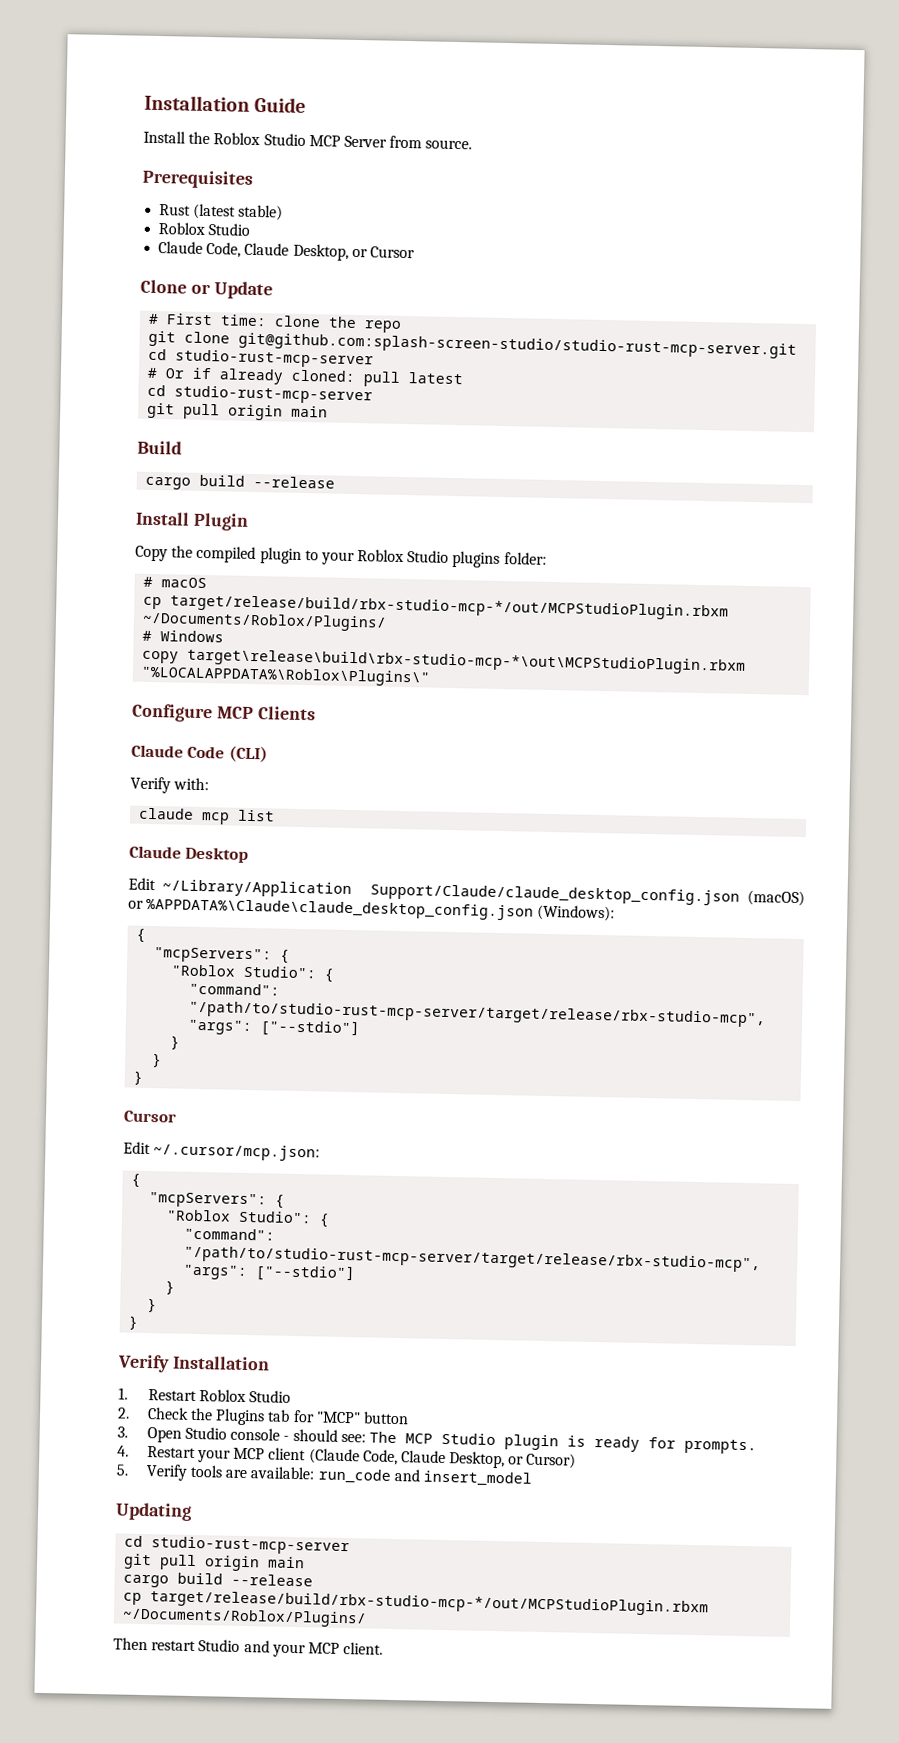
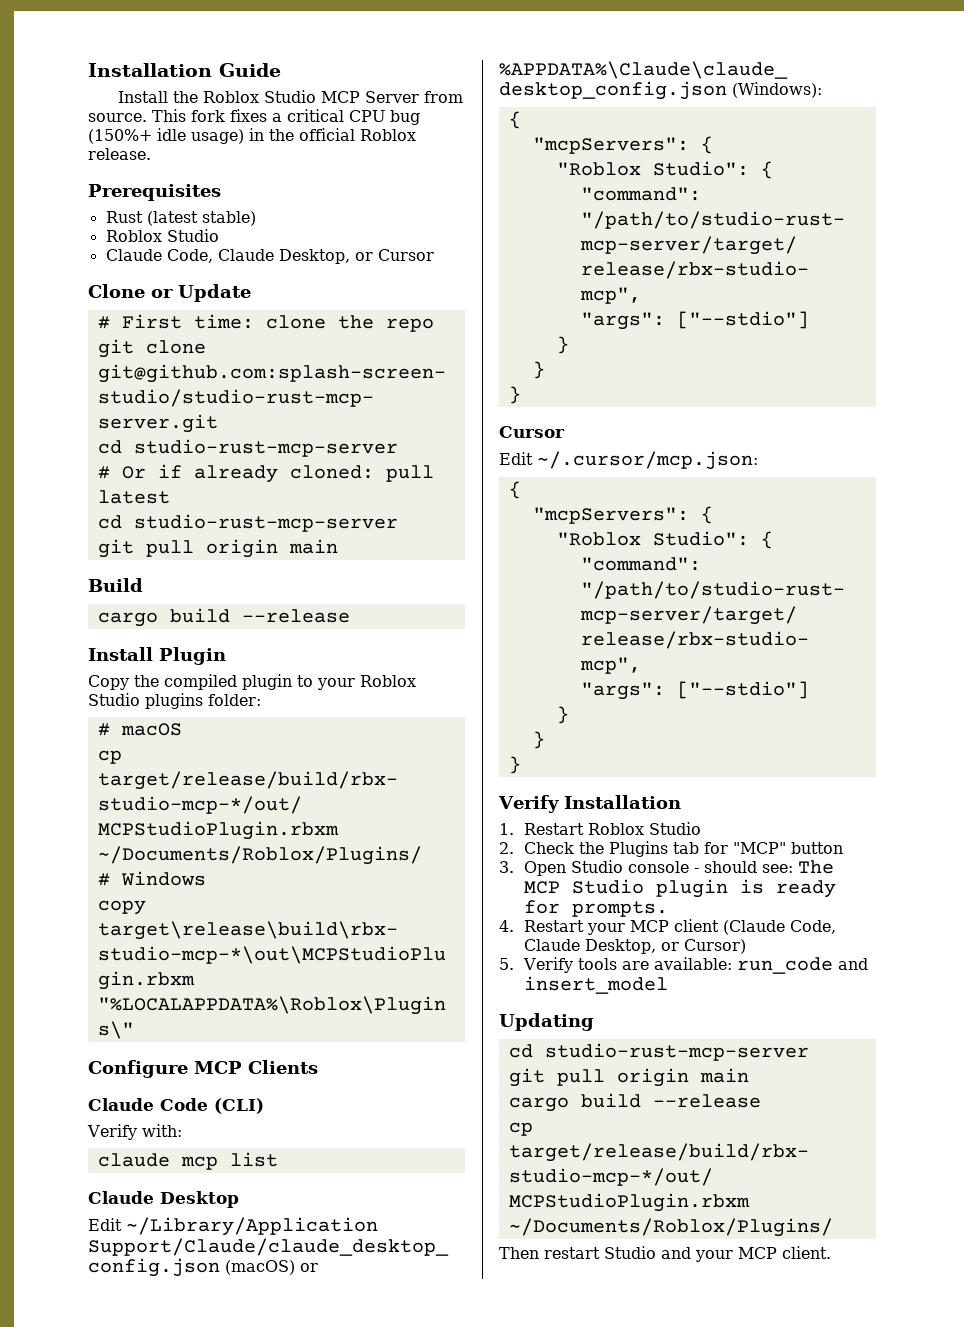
(473, 144) none -> [152,109,420,125] [88,128,416,144] [88,148,151,160] This fork fixes a critical CPU bug (150%+ idle usage) in the official Roblox release.

